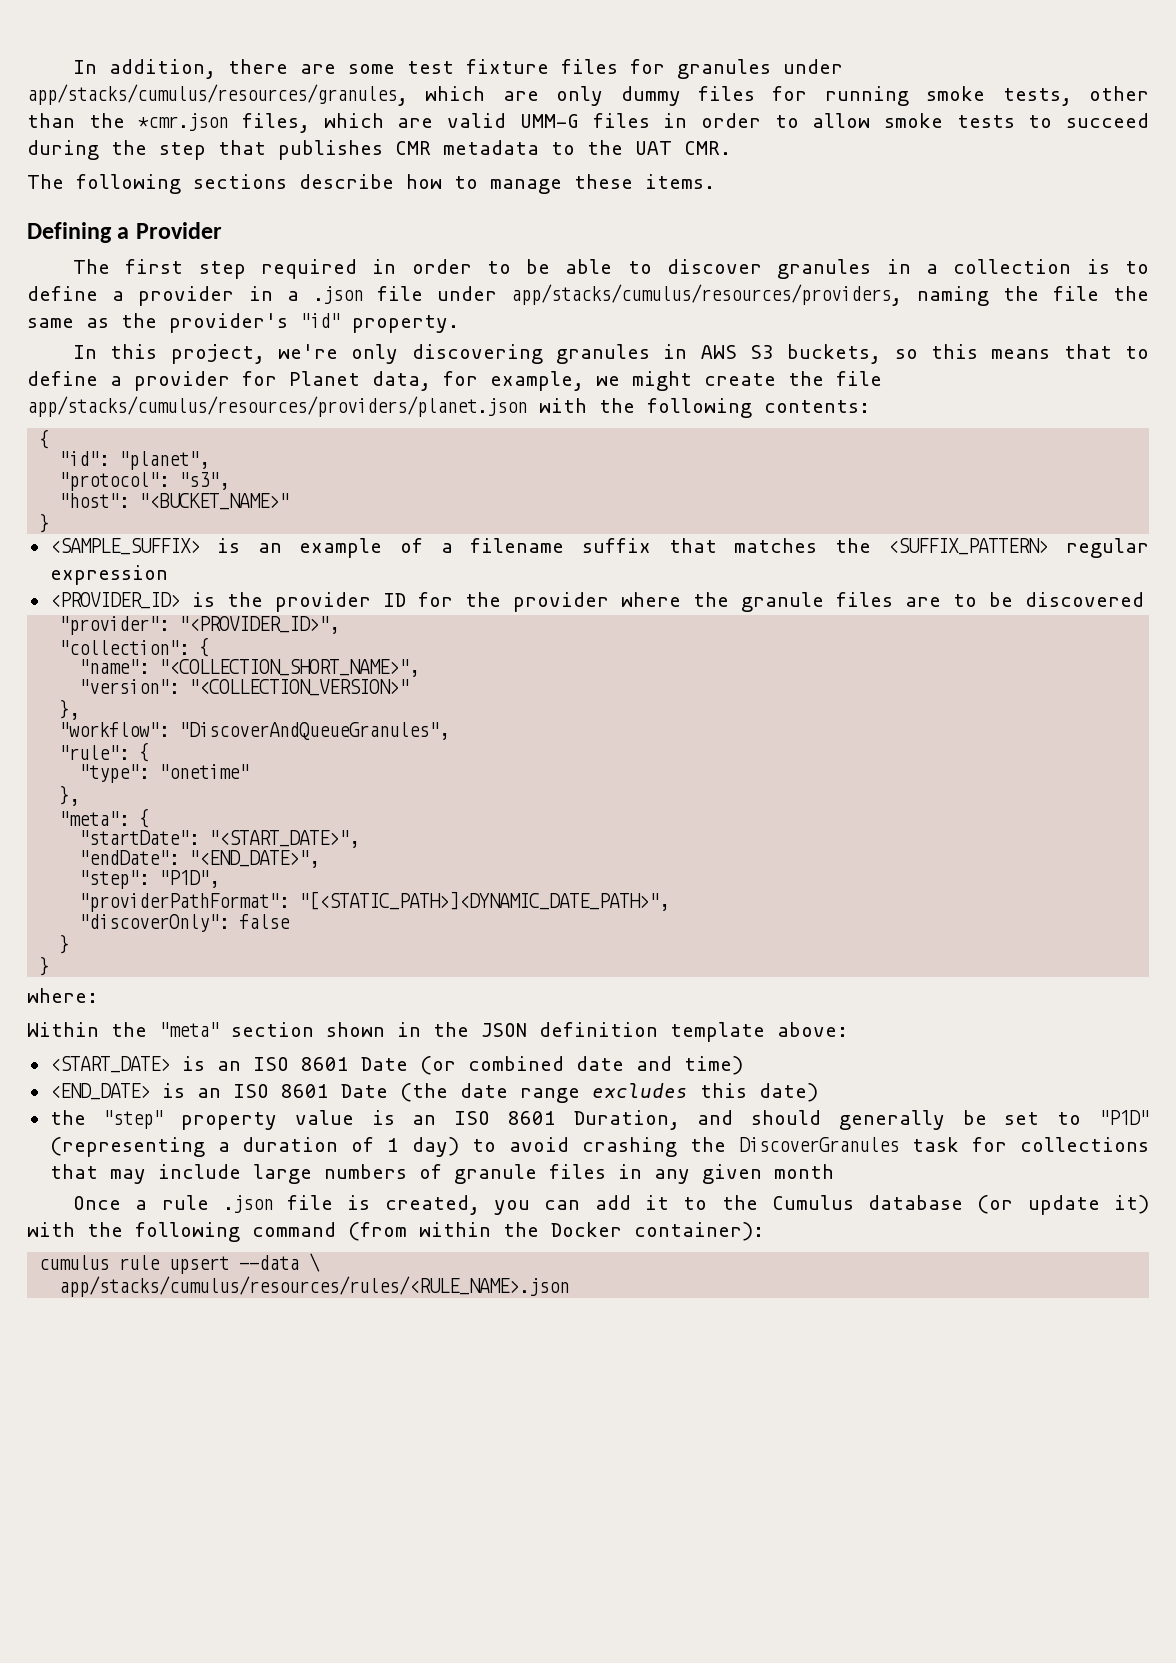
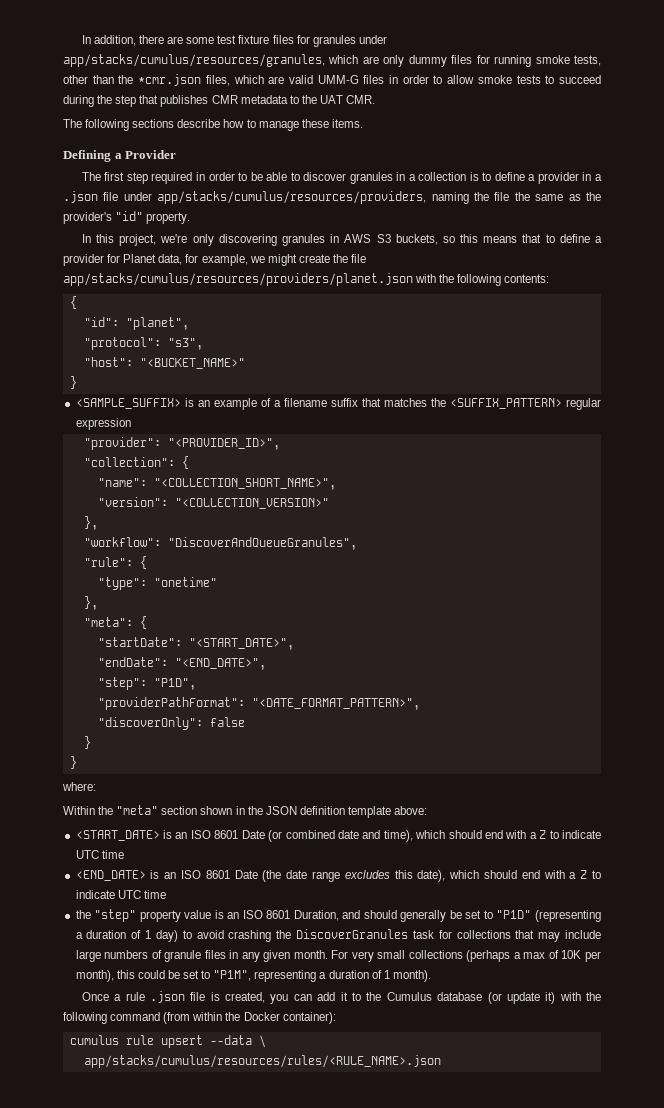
[49,592,1144,612] // <PROVIDER_ID> is the provider ID for the provider where the granule files are to be discovered -> (131, 424) none
[299,891,670,911] "[<STATIC_PATH>]<DYNAMIC_DATE_PATH>", -> [251,698,420,710] "<DATE_FORMAT_PATTERN>",
[683,1056,743,1075] time) -> [383,830,602,842] [75,850,124,859] time), which should end with a Z to indicate UTC time
[758,1083,818,1102] date) -> [417,870,601,882] [75,890,166,899] date), which should end with a Z to indicate UTC time
[773,1164,834,1179] month -> [293,950,602,962] [75,970,431,982] month. For very small collections (perhaps a max of 10K per month), this could be set to "P1M", representing a duration of 1 month).

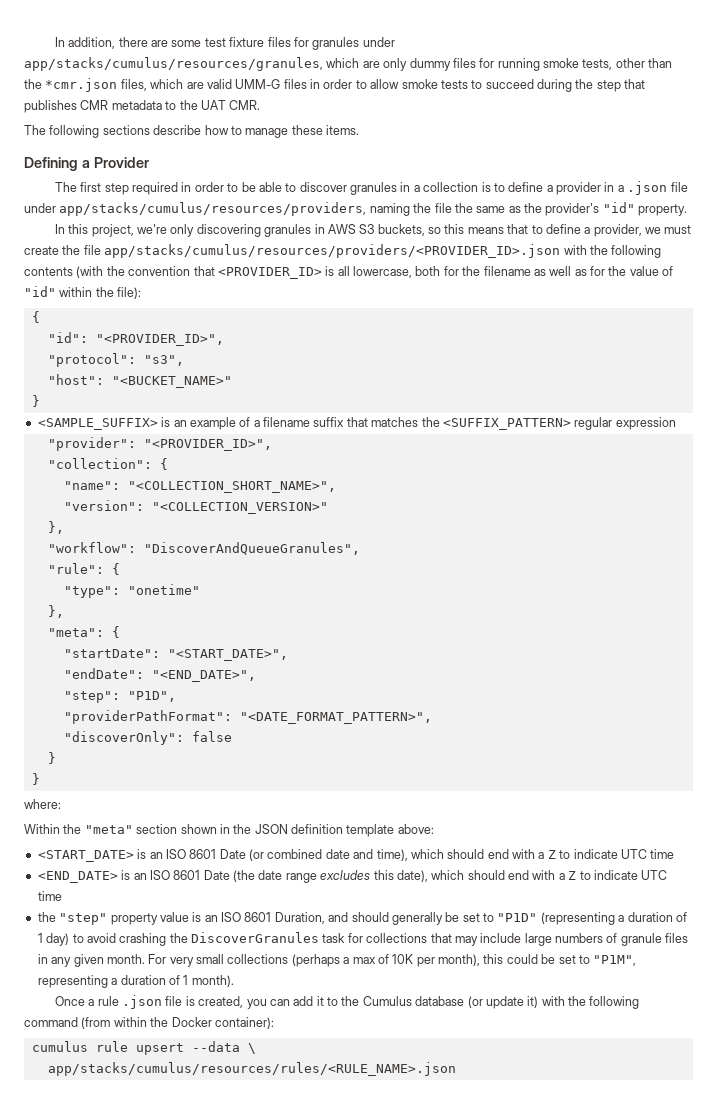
[63,254,297,266] provider for Planet data, for example, we might -> [593,224,692,237] provider, we must
[63,273,550,286] app/stacks/cumulus/resources/providers/planet.json with the following contents: -> [104,244,662,258] [24,266,674,279] [24,286,142,299] app/stacks/cumulus/resources/providers/<PROVIDER_ID>.json with the following contents (with the convention that <PROVIDER_ID> is all lowercase, both for the filename as well as for the value of "id" within the file):
[125,317,189,330] "planet", -> [95,334,224,346] "<PROVIDER_ID>",

